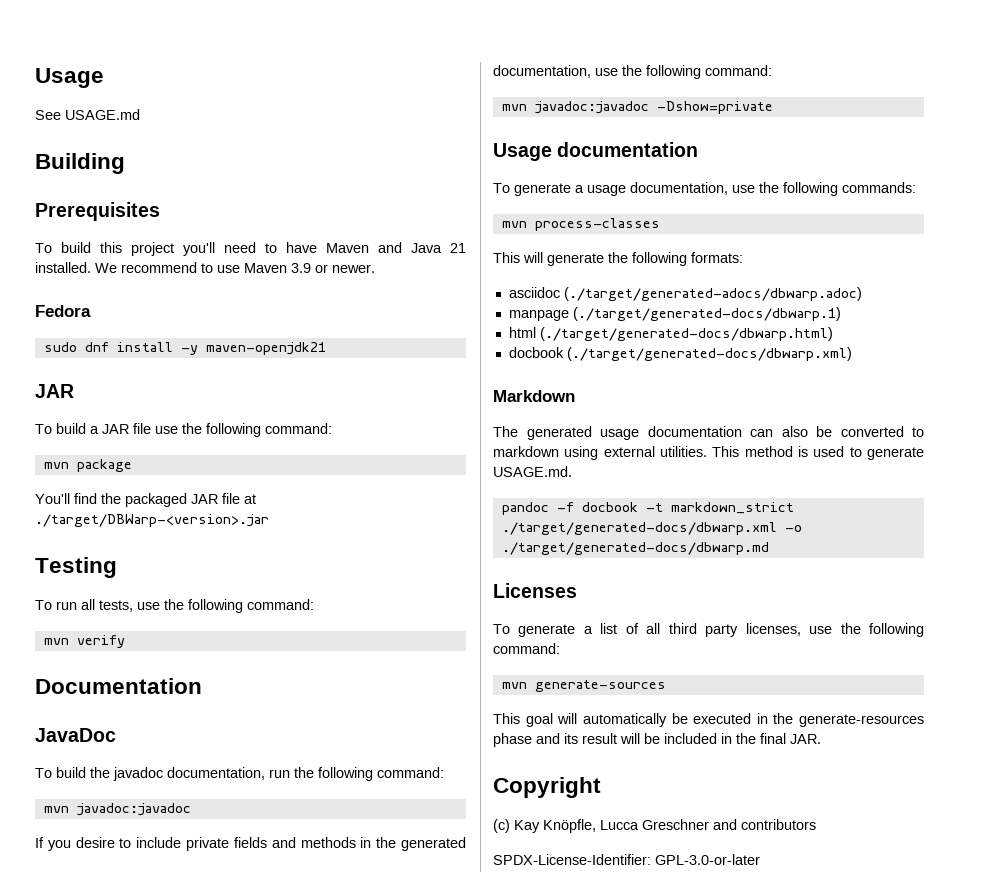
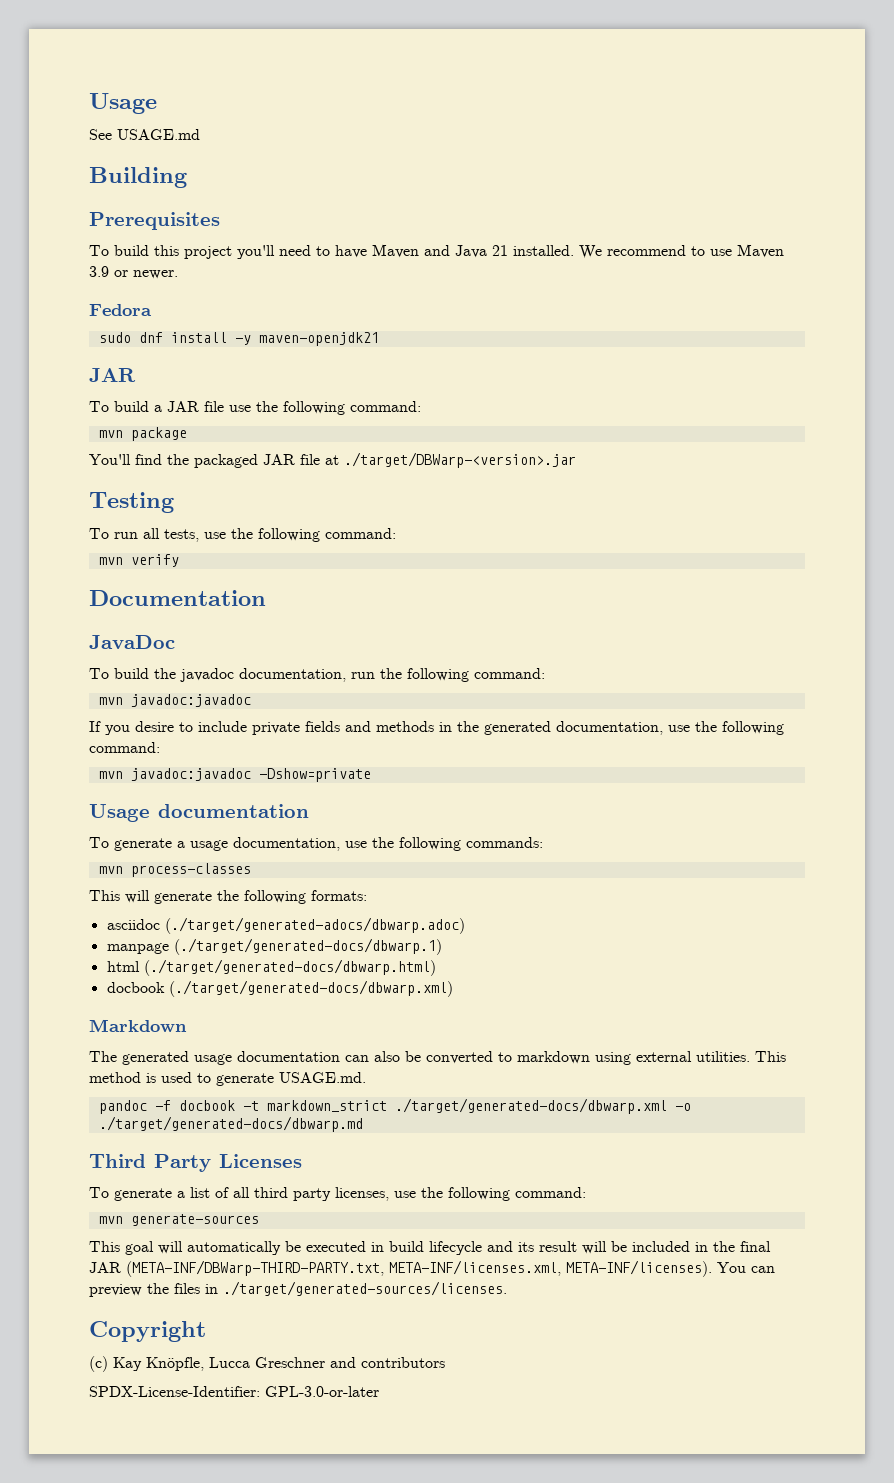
(769, 548) none -> [89,1154,211,1172] Third Party
[773,713,924,727] [493,733,532,747] the generate-resources phase -> [389,1241,482,1255] build lifecycle
[790,734,821,744] JAR. -> [89,1260,775,1277] [89,1281,507,1297] JAR (META-INF/DBWarp-THIRD-PARTY.txt, META-INF/licenses.xml, META-INF/licenses). You can preview the files in ./target/generated-sources/licenses.

